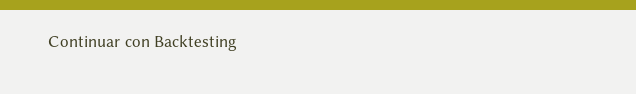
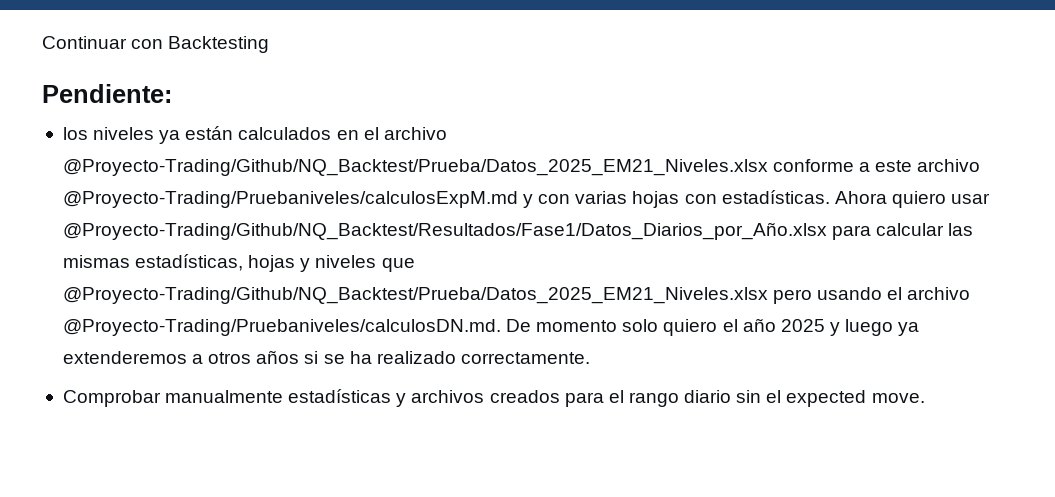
(238, 43) none -> [42,84,172,103] [62,126,447,144] [62,159,981,176] [62,190,991,208] [62,222,974,240] [62,254,415,272] [62,287,971,304] [62,318,920,336] [62,350,590,364] [62,389,925,407] // Pendiente: // los niveles ya están calculados en el archivo @Proyecto-Trading/Github/NQ_Backtest/Prueba/Datos_2025_EM21_Niveles.xlsx conforme a este archivo @Proyecto-Trading/Pruebaniveles/calculosExpM.md y con varias hojas con estadísticas. Ahora quiero usar @Proyecto-Trading/Github/NQ_Backtest/Resultados/Fase1/Datos_Diarios_por_Año.xlsx para calcular las mismas estadísticas, hojas y niveles que @Proyecto-Trading/Github/NQ_Backtest/Prueba/Datos_2025_EM21_Niveles.xlsx pero usando el archivo @Proyecto-Trading/Pruebaniveles/calculosDN.md. De momento solo quiero el año 2025 y luego ya extenderemos a otros años si se ha realizado correctamente. // Comprobar manualmente estadísticas y archivos creados para el rango diario sin el expected move.

